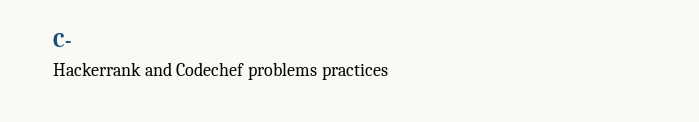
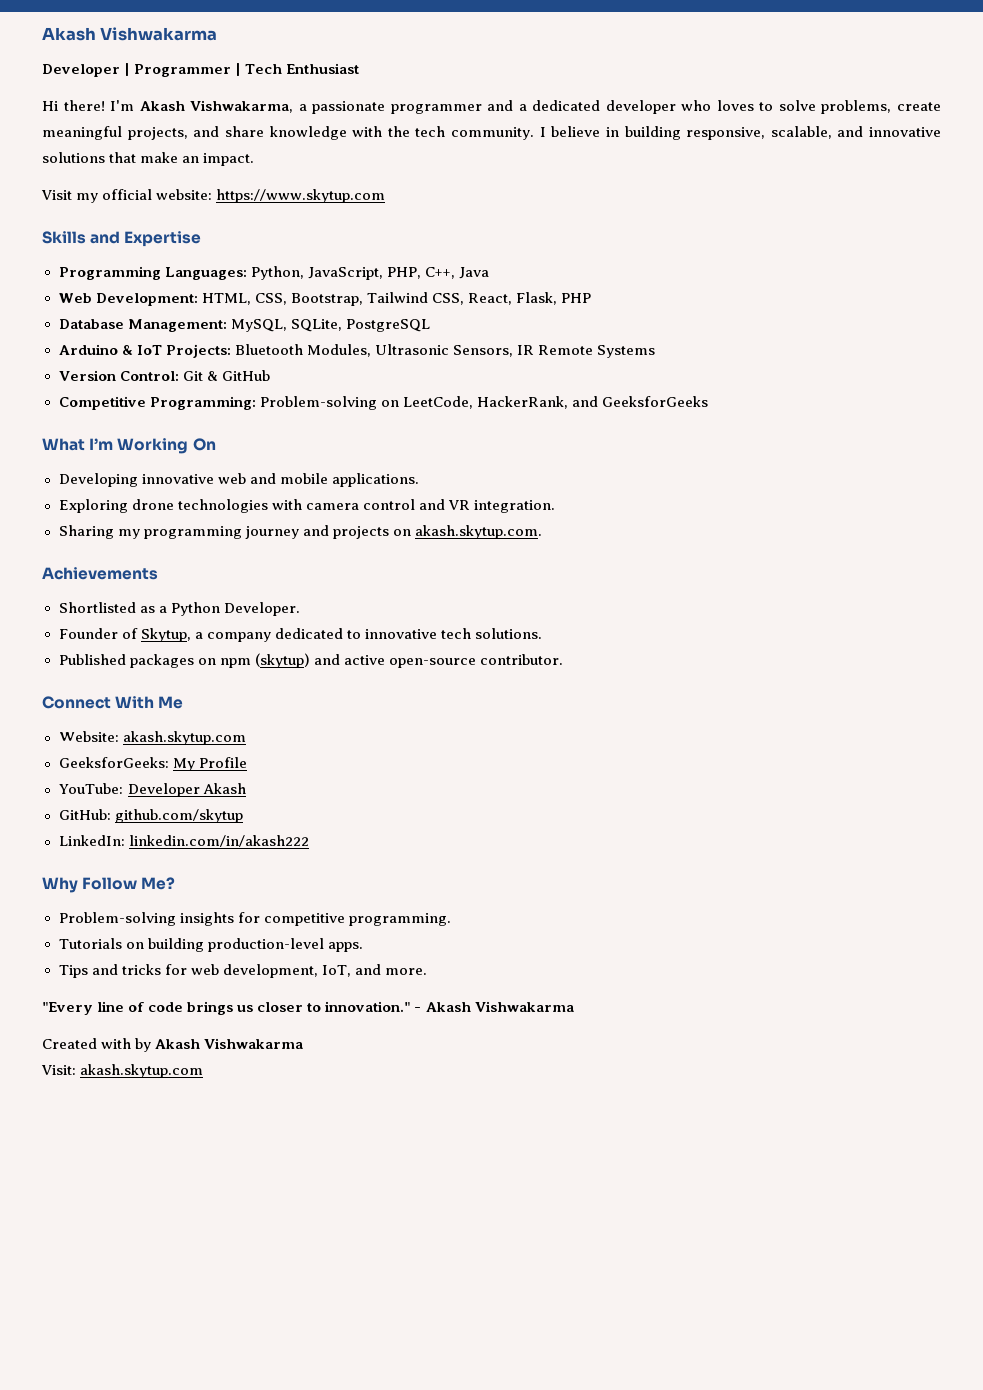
[53,33,72,47] [53,62,388,80] C- // Hackerrank and Codechef problems practices -> [42,27,218,41] [42,63,360,77] [42,100,941,114] [42,126,941,140] [42,152,255,166] [41,189,386,203] [42,231,202,247] [58,266,489,280] [58,292,591,306] [58,319,430,332] [58,344,655,358] [58,370,270,381] [58,396,708,410] [42,438,216,454] [58,473,419,487] [58,499,555,513] [58,525,542,539] [42,567,158,580] [58,602,300,616] [58,628,542,642] [58,653,563,668] [42,696,184,709] [58,731,246,745] [58,757,247,771] [58,783,246,797] [58,809,243,823] [58,835,309,847] [42,877,176,893] [58,912,451,926] [58,938,363,952] [58,964,427,978] [42,1001,574,1015] [42,1038,304,1052] [41,1064,204,1078] Akash Vishwakarma // Developer | Programmer | Tech Enthusiast // Hi there! I'm Akash Vishwakarma, a passionate programmer and a dedicated developer who loves to solve problems, create meaningful projects, and share knowledge with the tech community. I believe in building responsive, scalable, and innovative solutions that make an impact. // Visit my official website: https://www.skytup.com // Skills and Expertise // Programming Languages: Python, JavaScript, PHP, C++, Java // Web Development: HTML, CSS, Bootstrap, Tailwind CSS, React, Flask, PHP // Database Management: MySQL, SQLite, PostgreSQL // Arduino & IoT Projects: Bluetooth Modules, Ultrasonic Sensors, IR Remote Systems // Version Control: Git & GitHub // Competitive Programming: Problem-solving on LeetCode, HackerRank, and GeeksforGeeks // What I’m Working On // Developing innovative web and mobile applications. // Exploring drone technologies with camera control and VR integration. // Sharing my programming journey and projects on akash.skytup.com. // Achievements // Shortlisted as a Python Developer. // Founder of Skytup, a company dedicated to innovative tech solutions. // Published packages on npm (skytup) and active open-source contributor. // Connect With Me // Website: akash.skytup.com // GeeksforGeeks: My Profile // YouTube: Developer Akash // GitHub: github.com/skytup // LinkedIn: linkedin.com/in/akash222 // Why Follow Me? // Problem-solving insights for competitive programming. // Tutorials on building production-level apps. // Tips and tricks for web development, IoT, and more. // "Every line of code brings us closer to innovation." - Akash Vishwakarma // Created with by Akash Vishwakarma // Visit: akash.skytup.com

